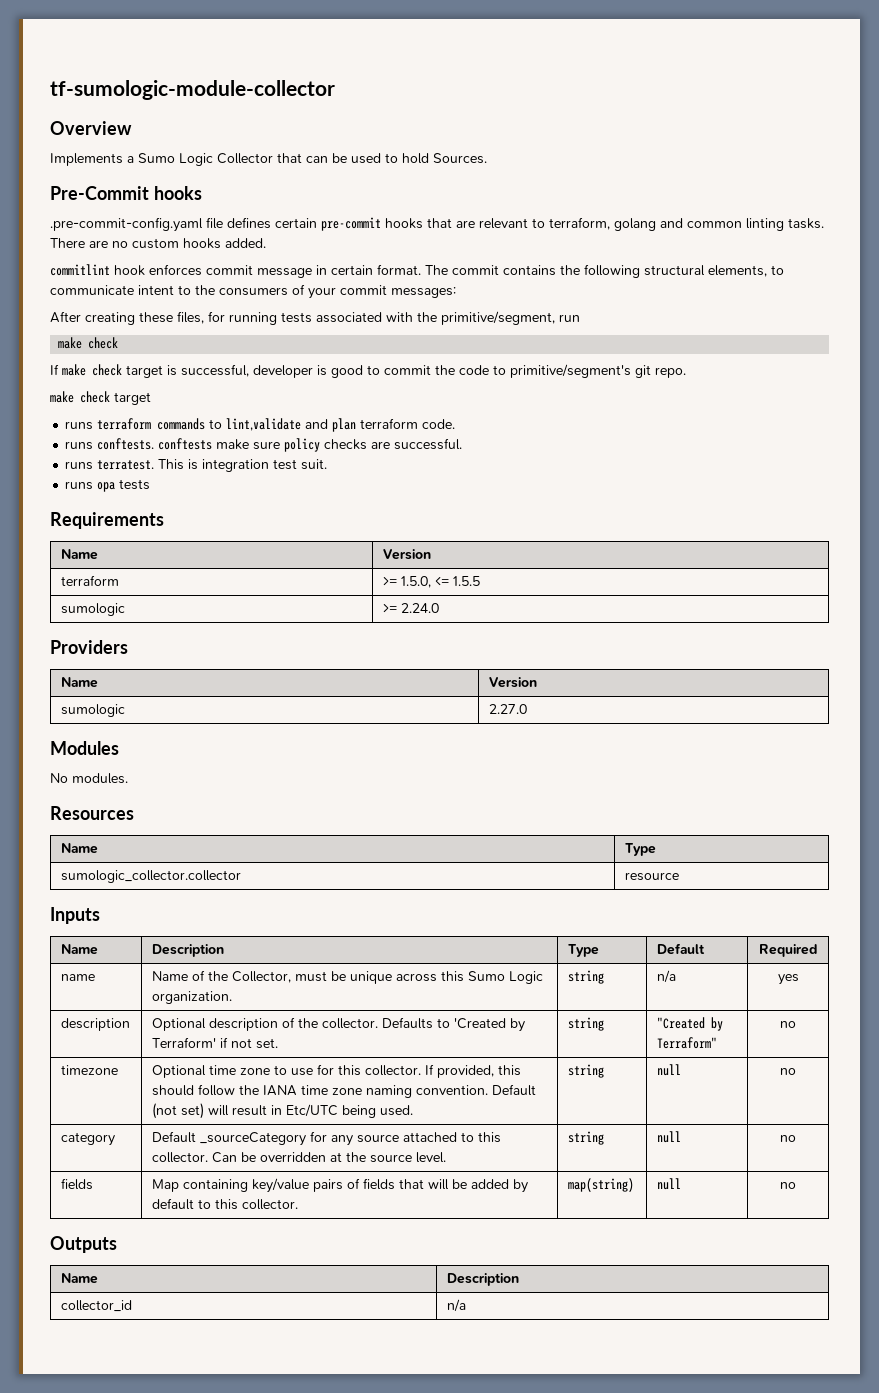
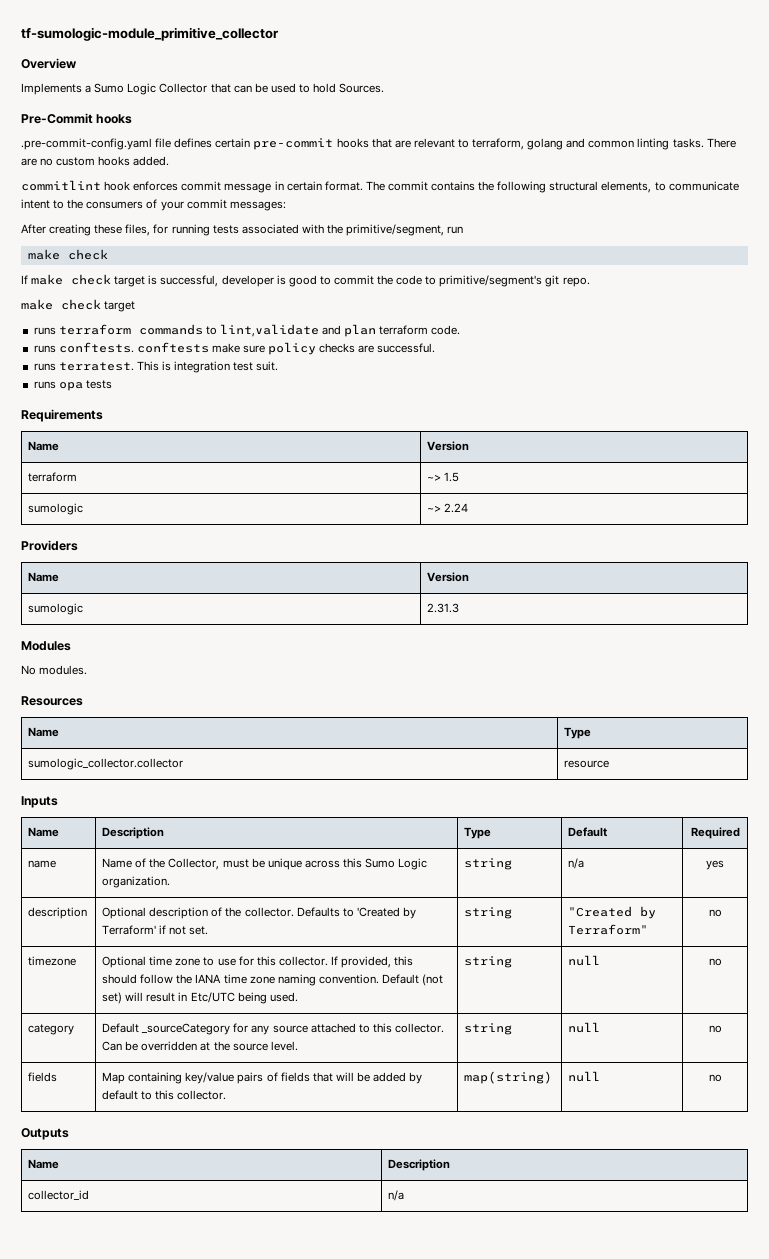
[50,80,335,100] tf-sumologic-module-collector -> [21,27,279,41] tf-sumologic-module_primitive_collector
[382,576,480,588] [60,603,125,616] [382,603,439,613] >= 1.5.0, <= 1.5.5 // sumologic | >= 2.24.0 -> [427,472,460,482] [28,503,84,515] [427,503,469,513] ~> 1.5 // sumologic | ~> 2.24
[488,704,527,714] 2.27.0 -> [427,603,460,613] 2.31.3

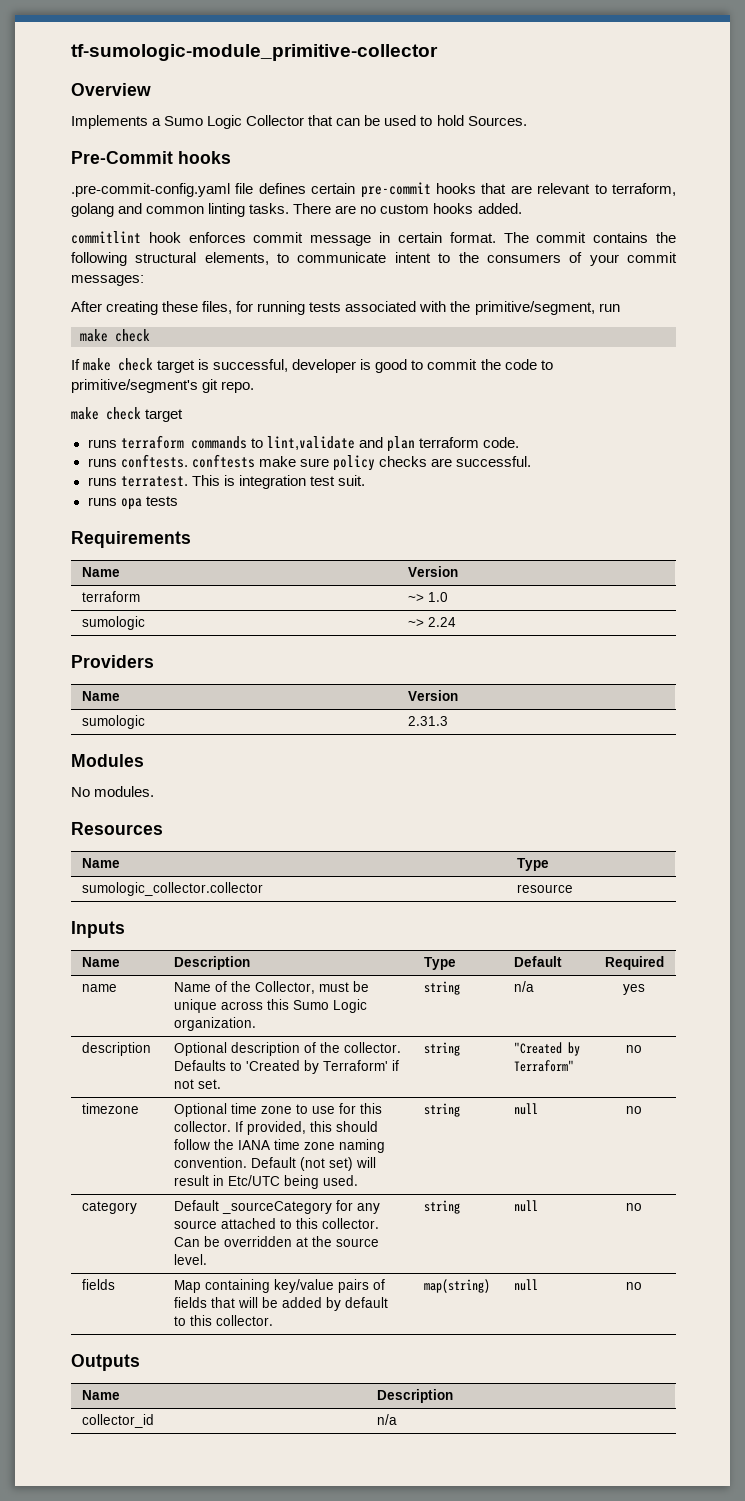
[21,27,279,41] tf-sumologic-module_primitive_collector -> [71,44,438,61] tf-sumologic-module_primitive-collector
[444,472,460,482] 1.5 -> [428,592,449,602] 1.0

